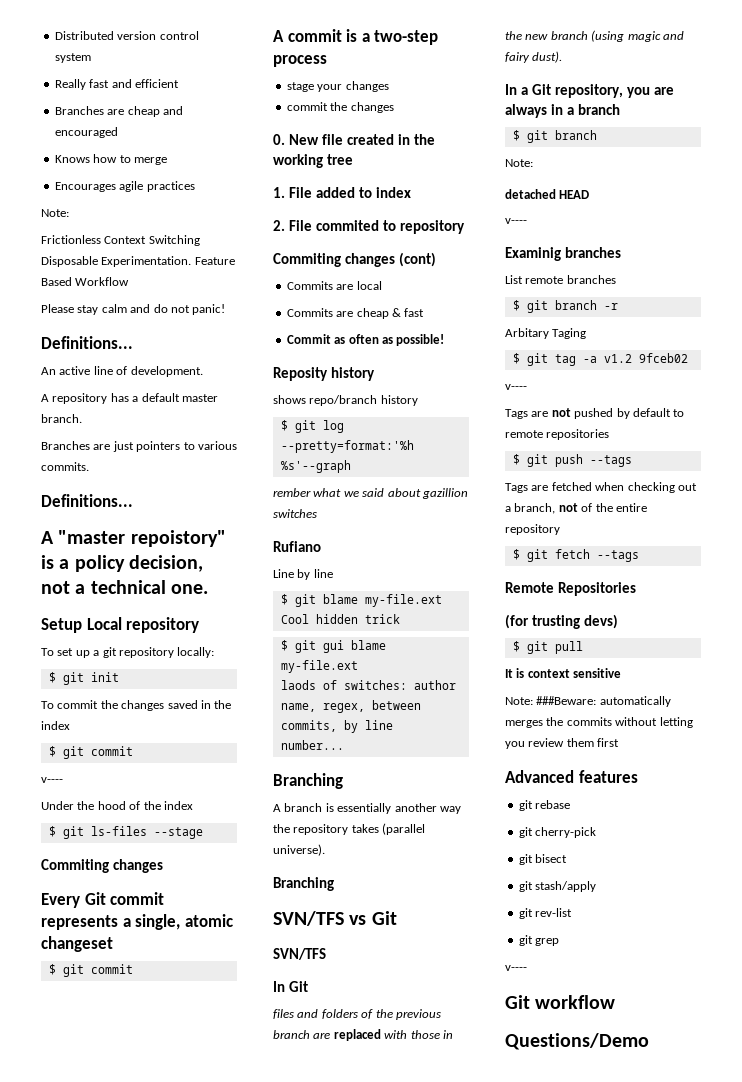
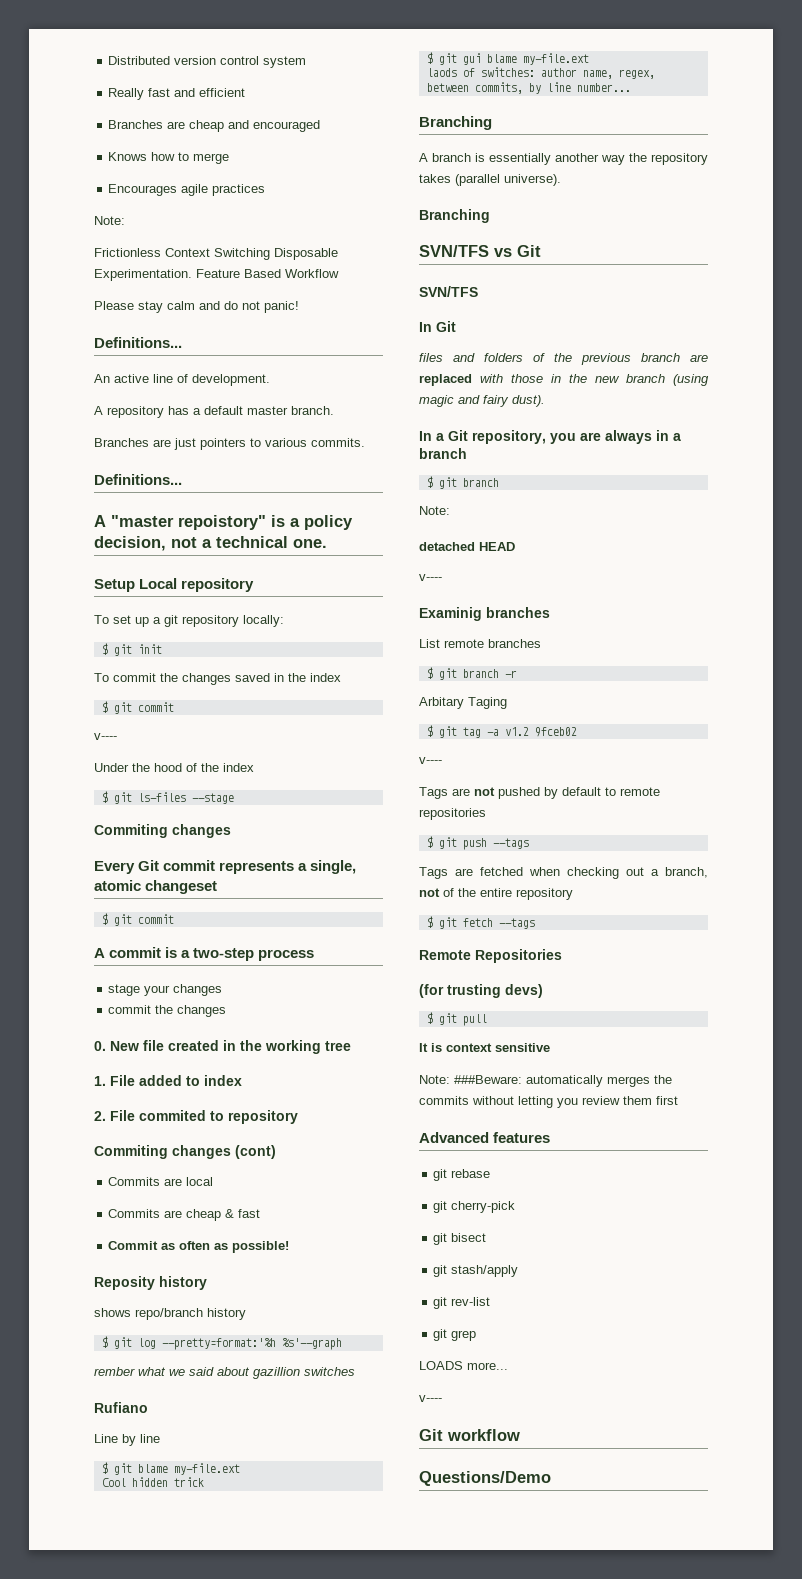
(560, 942) none -> [419,1361,508,1370] // LOADS more...

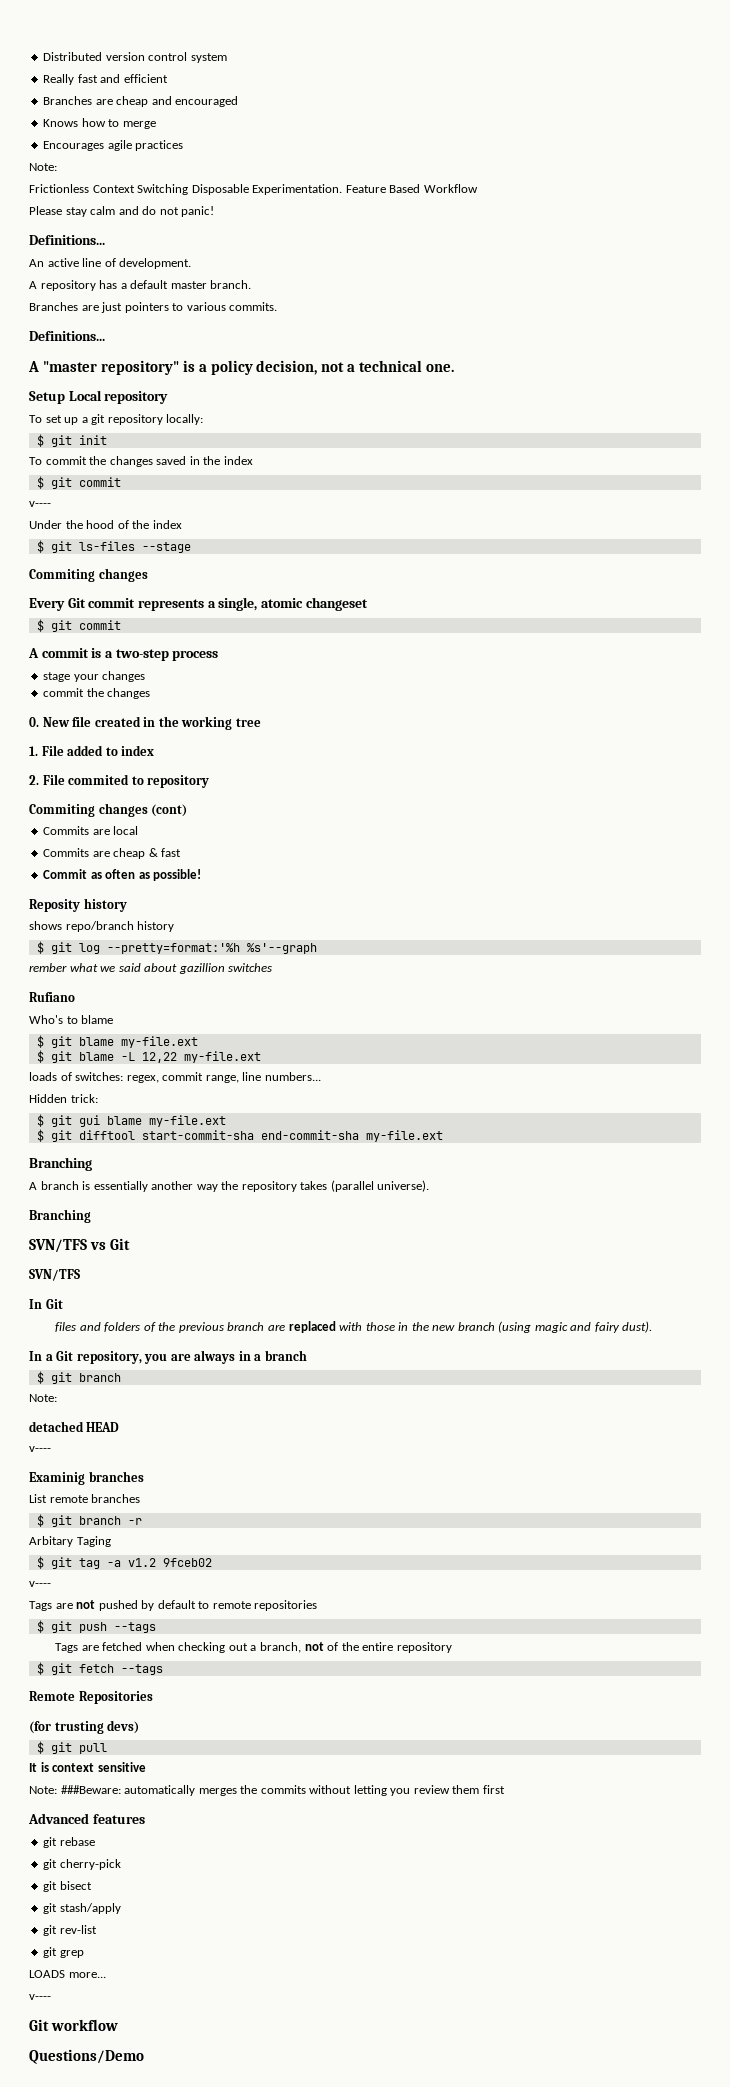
[178,515,266,530] repoistory" -> [100,360,179,375] repository"
[94,1434,160,1446] Line by line -> [29,1015,114,1024] Who's to blame
[101,1477,204,1487] Cool hidden trick -> [36,1050,261,1063] [29,1072,321,1083] [29,1094,98,1103] $ git blame -L 12,22 my-file.ext // loads of switches: regex, commit range, line numbers... // Hidden trick:
[426,67,655,79] [426,82,631,94] laods of switches: author name, regex, between commits, by line number... -> [36,1129,443,1142] $ git difftool start-commit-sha end-commit-sha my-file.ext

